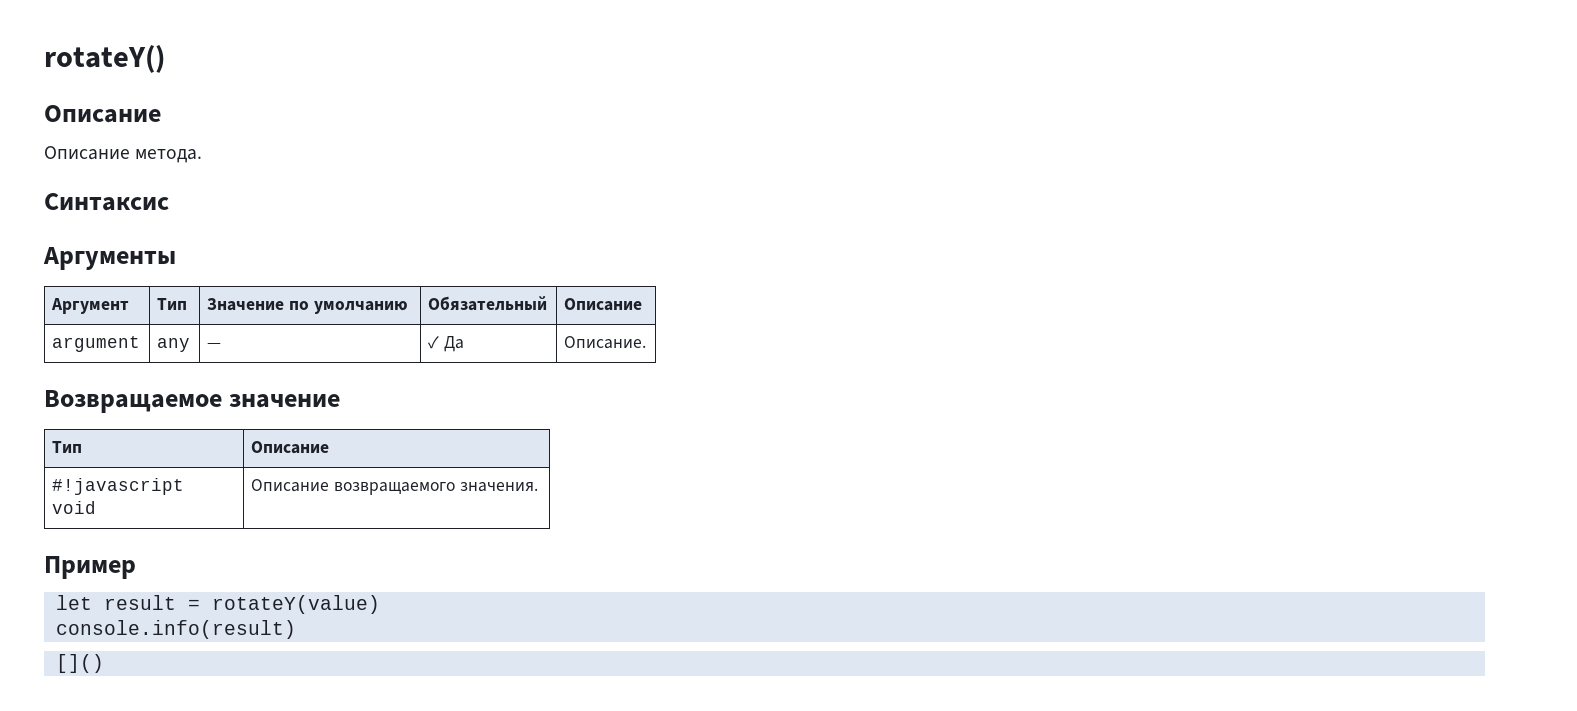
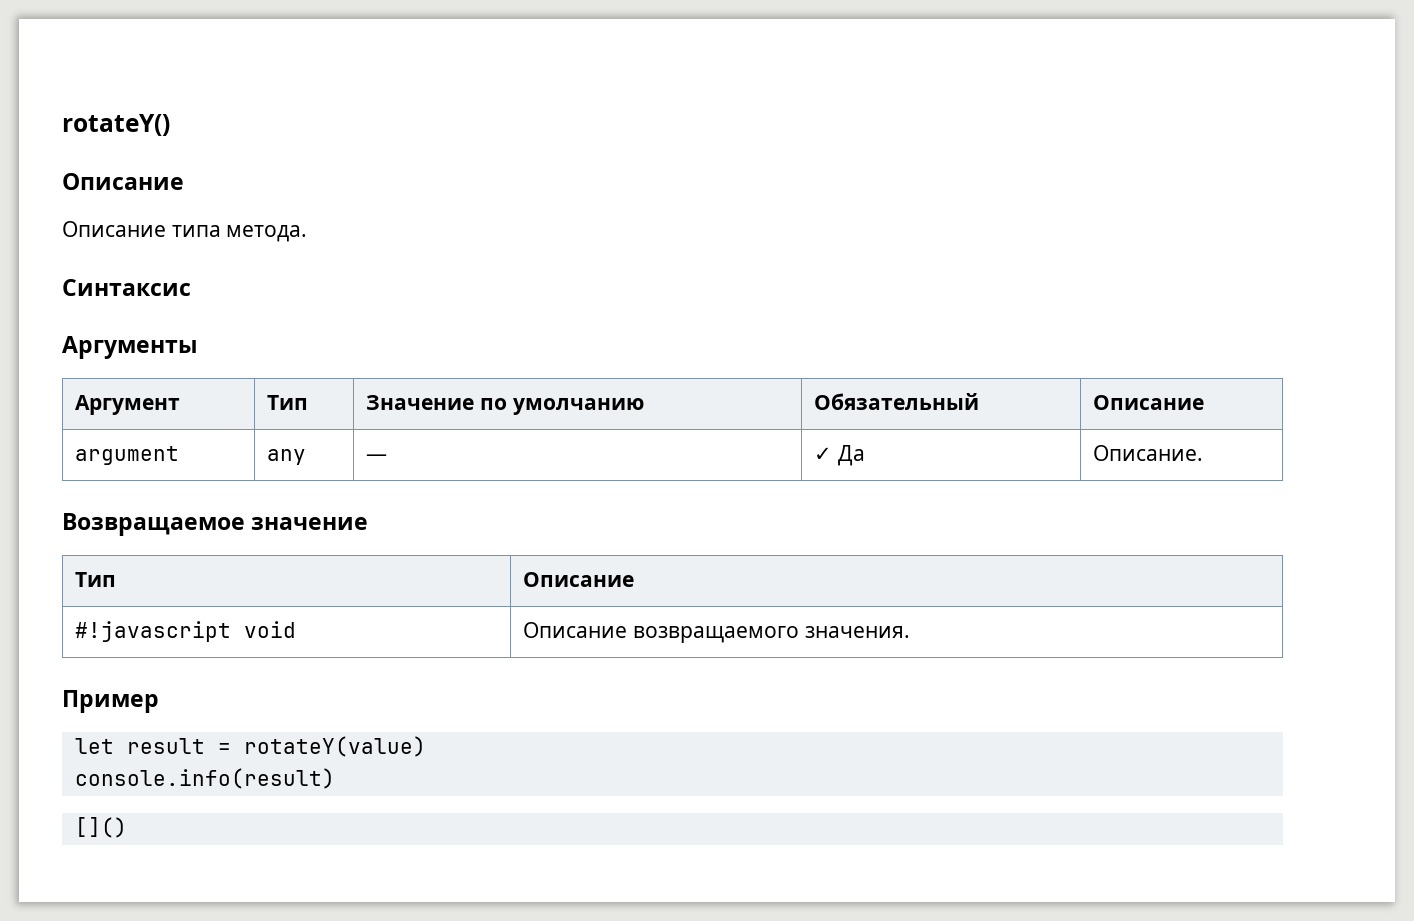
(130, 153) none -> [171,225,221,237] типа

